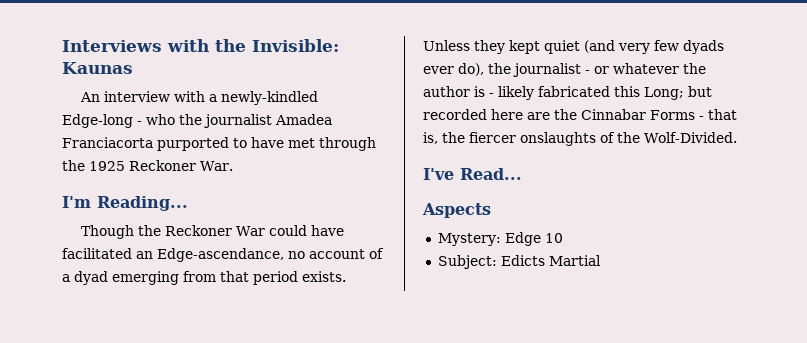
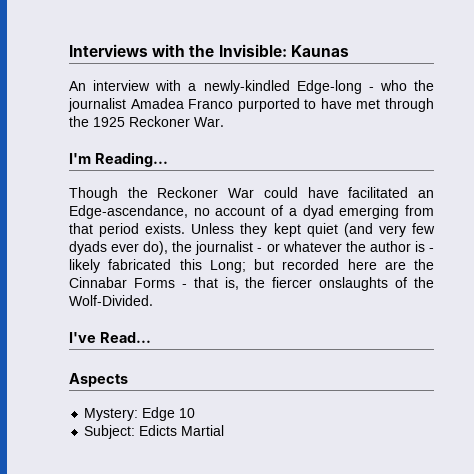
[62,137,153,148] Franciacorta -> [188,99,234,109] Franco

